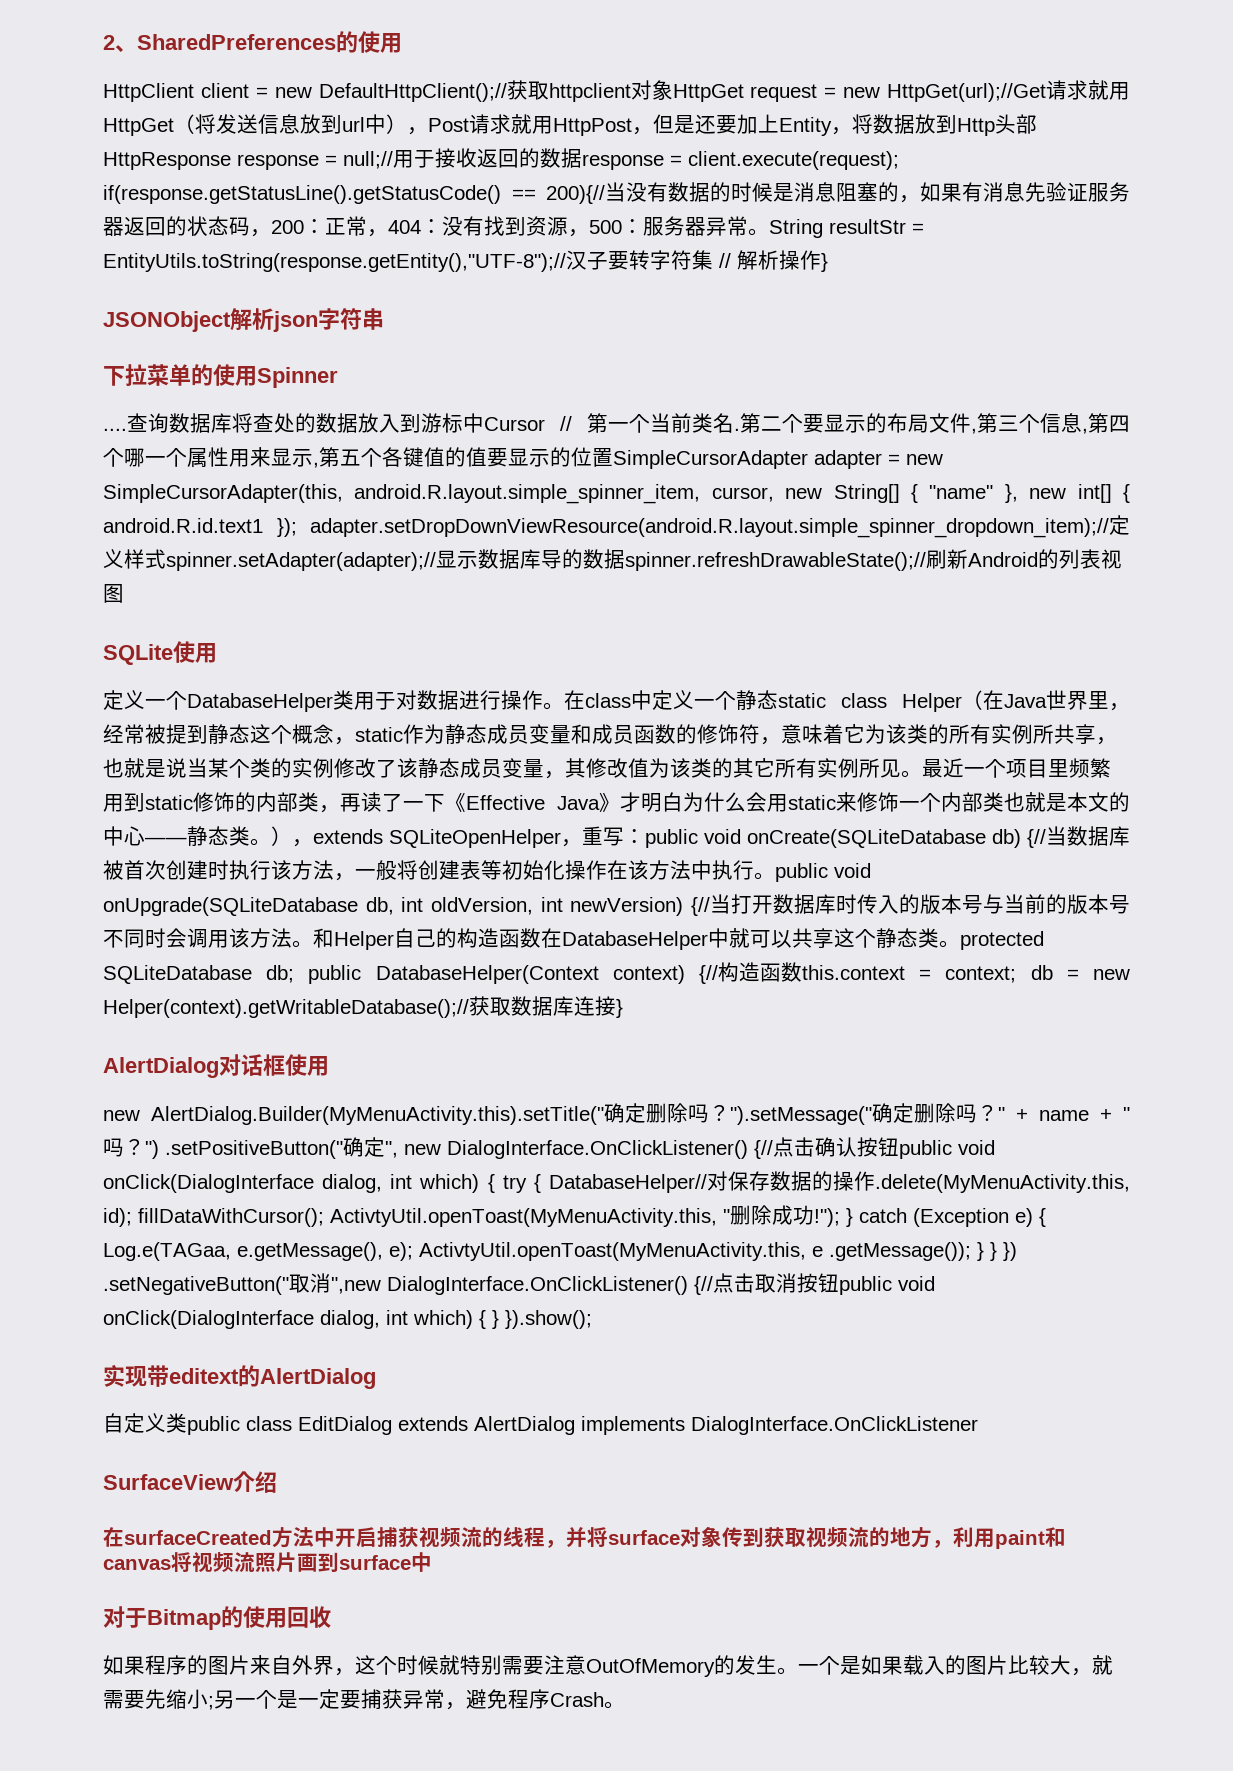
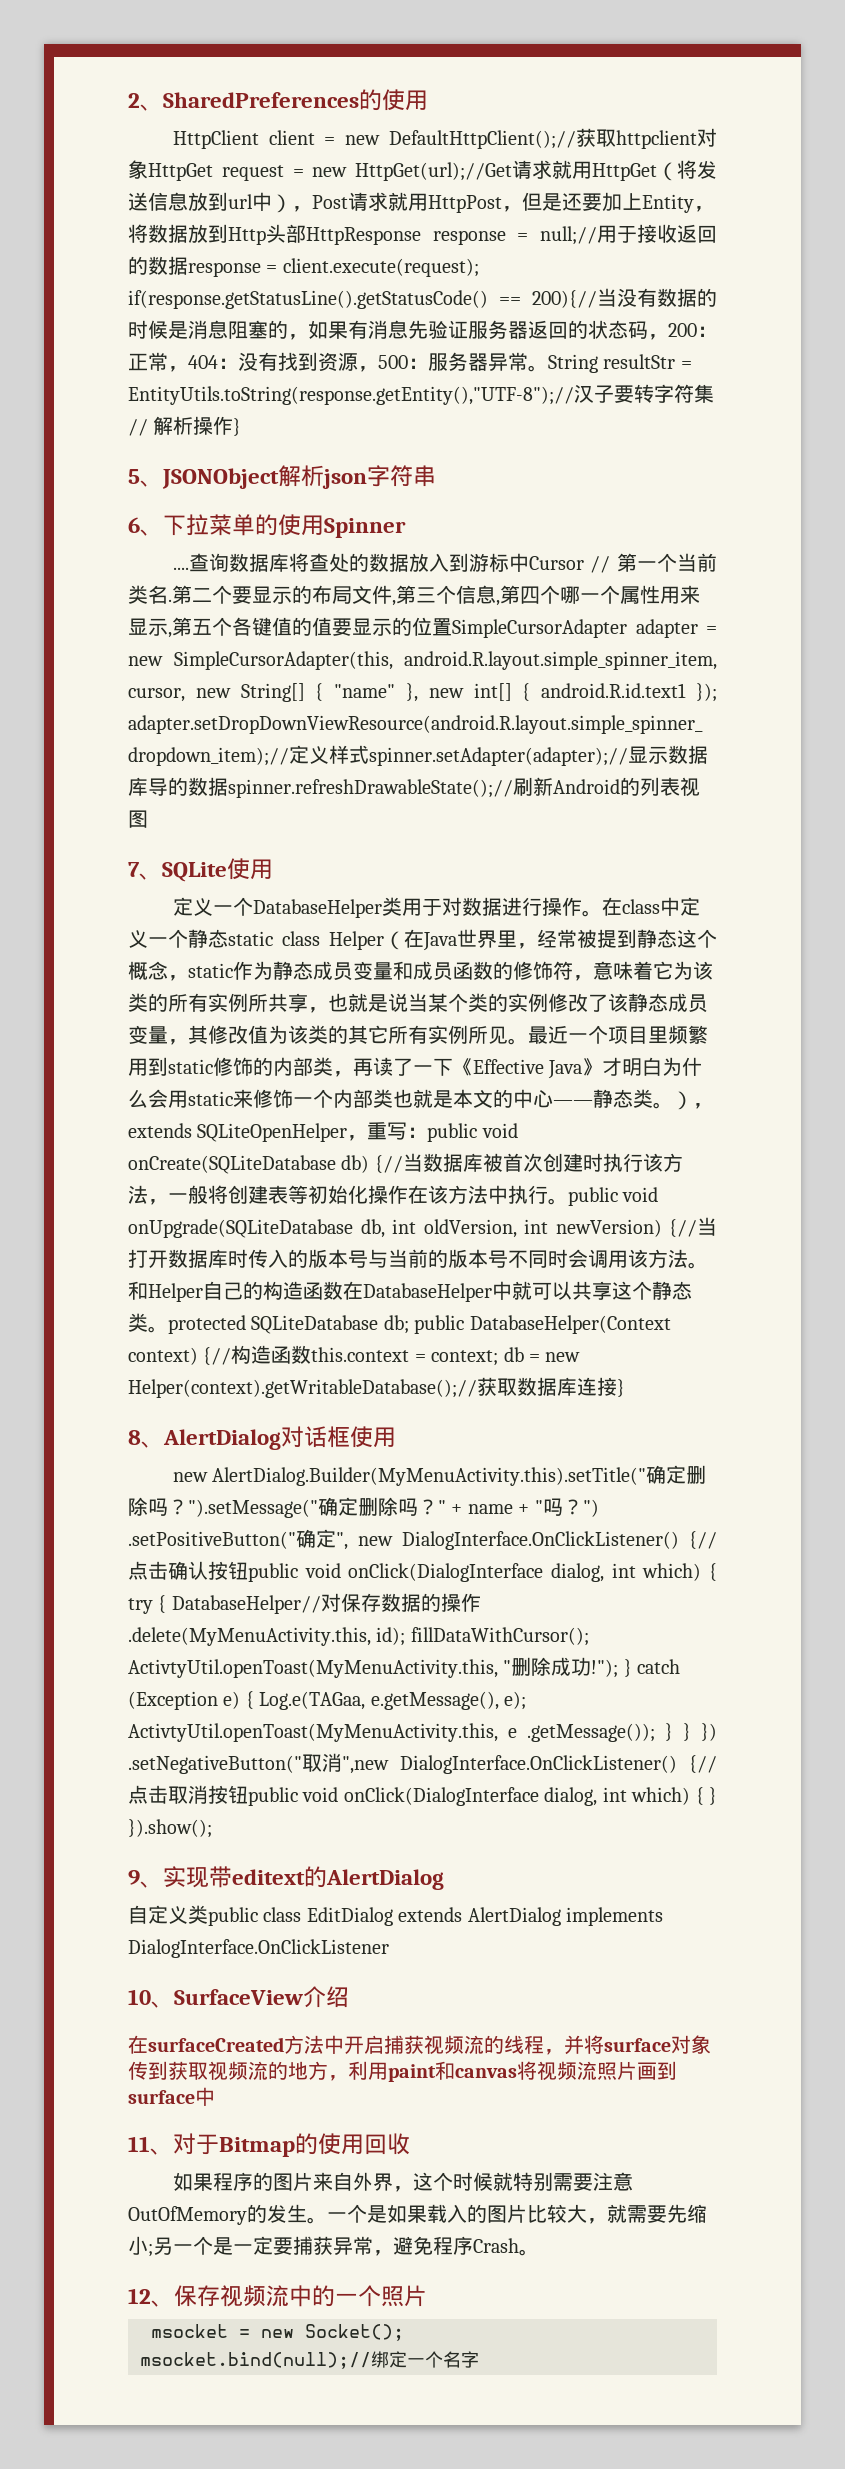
(828, 262) none -> [128,469,163,487] 5、
(384, 319) none -> [128,517,163,536] 6、
(124, 593) none -> [128,862,162,880] 7、
(623, 1008) none -> [128,1430,164,1448] 8、
(592, 1319) none -> [128,1870,163,1888] 9、
(978, 1425) none -> [128,1989,174,2008] 10、
(432, 1562) none -> [128,2136,173,2155] 11、
(625, 1705) none -> [128,2285,427,2307] [151,2324,404,2341] [140,2351,479,2369] // 12、保存视频流中的一个照片 // msocket = new Socket(); // msocket.bind(null);//绑定一个名字

